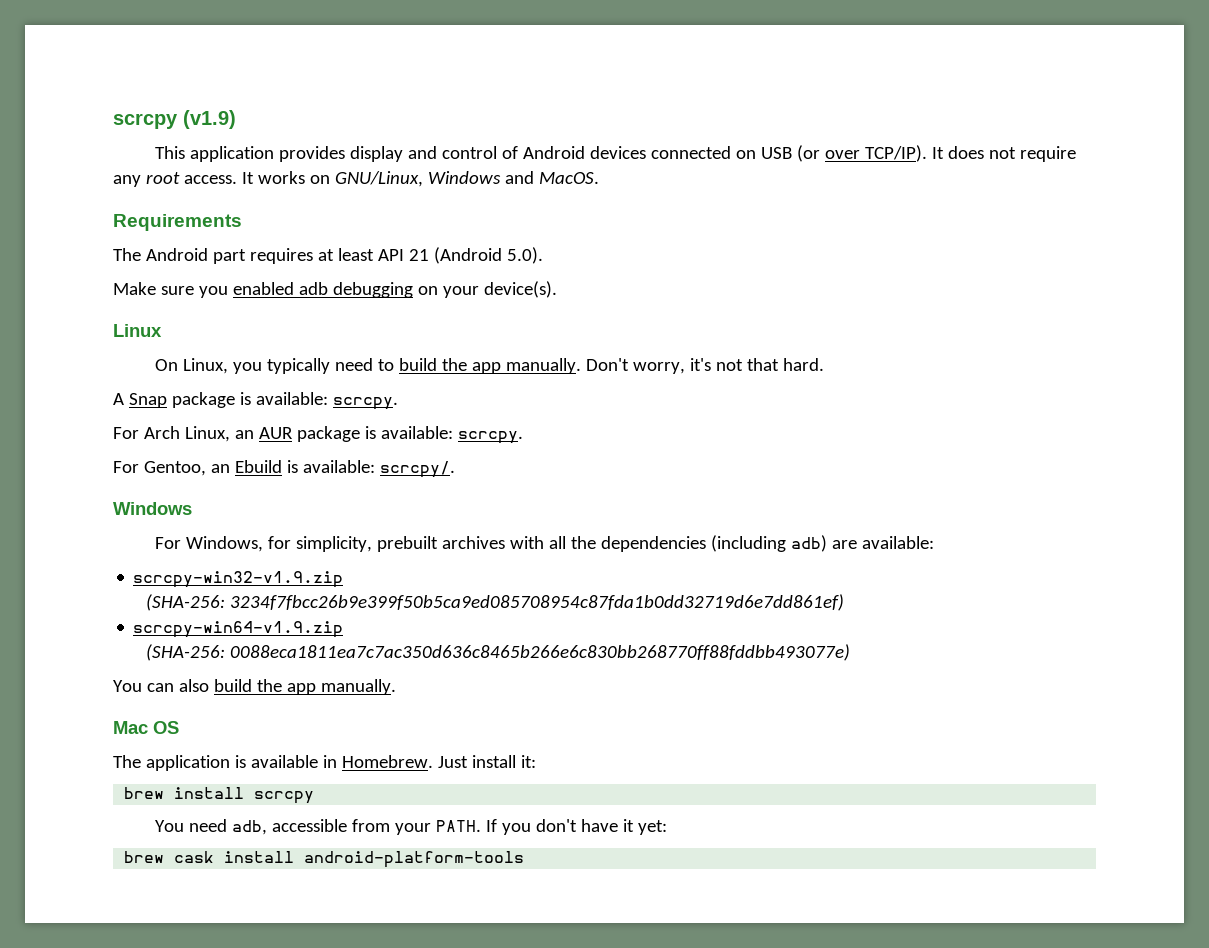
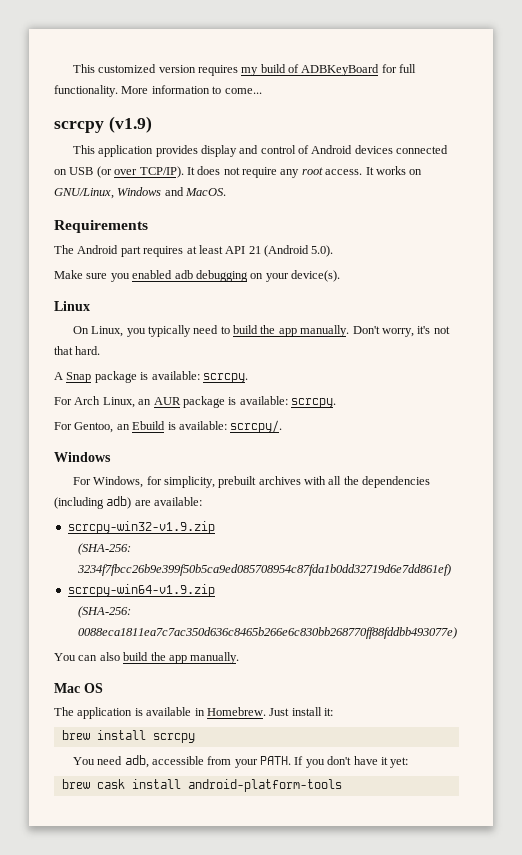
(113, 121) none -> [72,64,417,76] [54,85,262,97] This customized version requires my build of ADBKeyBoard for full functionality. More information to come... //

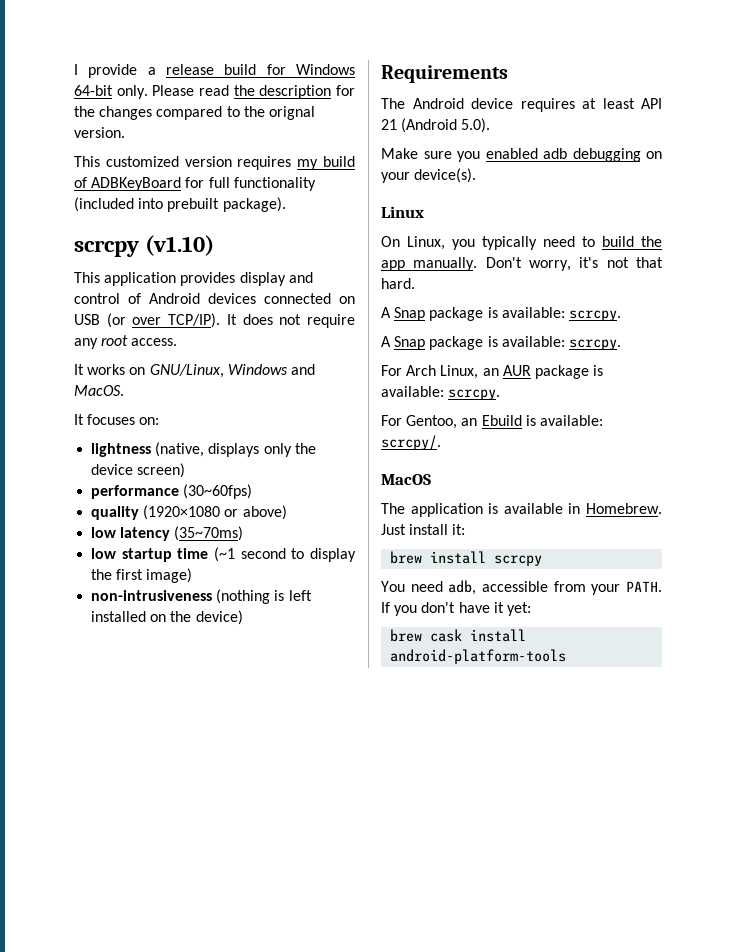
(72, 68) none -> [74,64,355,78] [74,85,355,99] [74,106,315,120] [74,127,125,138] I provide a release build for Windows 64-bit only. Please read the description for the changes compared to the orignal version. //
[54,85,262,97] [54,116,152,133] functionality. More information to come... // scrcpy (v1.9) -> [233,177,316,191] [74,197,286,212] [74,235,215,257] functionality (included into prebuilt package). // scrcpy (v1.10)
(363, 172) none -> (178, 342) //
(227, 192) none -> [74,414,160,425] [91,442,316,457] [91,463,186,478] [91,484,253,499] [91,505,287,520] [91,526,244,541] [91,547,356,562] [91,568,193,583] [91,589,312,604] [91,610,243,625] // It focuses on: // lightness (native, displays only the device screen) // performance (30~60fps) // quality (1920×1080 or above) // low latency (35~70ms) // low startup time (~1 second to display the first image) // non-intrusiveness (nothing is left installed on the device)
[120,246,141,257] part -> [471,98,513,109] device
(248, 378) none -> [381,336,621,350] // A Snap package is available: scrcpy.
[54,452,111,462] [72,476,431,488] [54,496,203,509] [67,521,215,534] [77,543,131,555] [76,564,451,576] [67,584,215,597] [77,606,131,618] [77,627,457,639] [54,652,240,664] [54,683,103,693] Windows // For Windows, for simplicity, prebuilt archives with all the dependencies (including adb) are available: // scrcpy-win32-v1.9.zip // (SHA-256: 3234f7fbcc26b9e399f50b5ca9ed085708954c87fda1b0dd32719d6e7dd861ef) // scrcpy-win64-v1.9.zip // (SHA-256: 0088eca1811ea7c7ac350d636c8465b266e6c830bb268770ff88fddbb493077e) // You can also build the app manually. // Mac OS -> [381,474,431,485] MacOS

